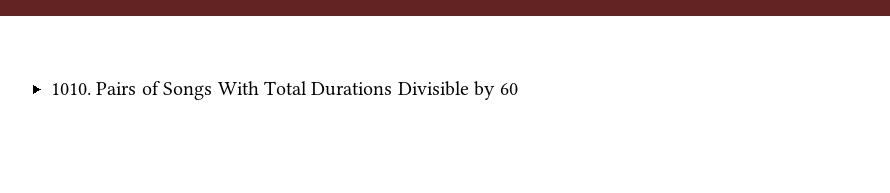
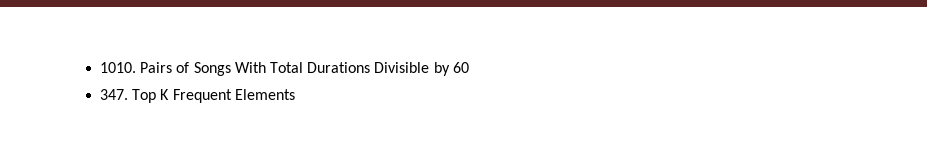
(518, 89) none -> [100,89,295,103] // 347. Top K Frequent Elements

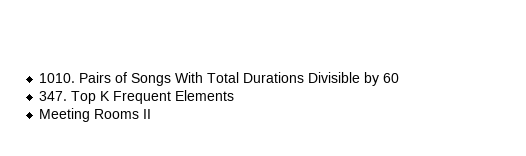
(295, 94) none -> [39,108,152,122] // Meeting Rooms II

